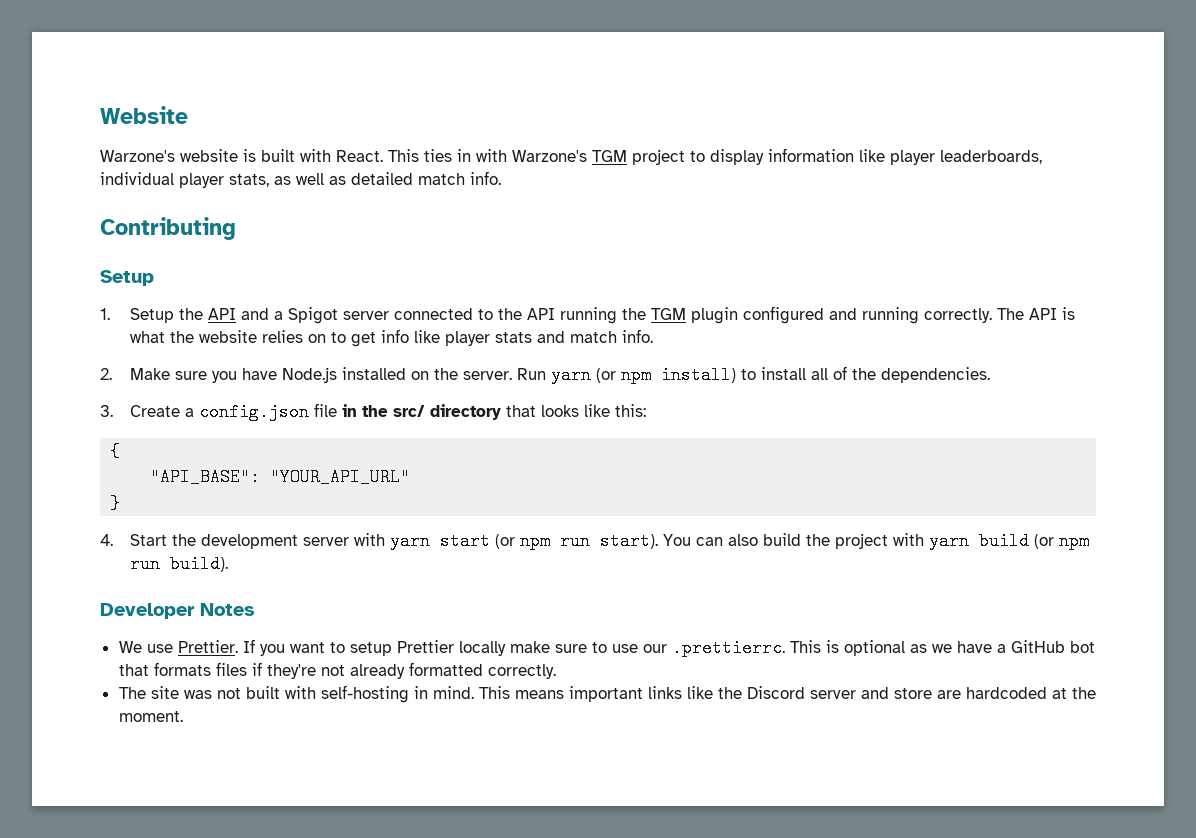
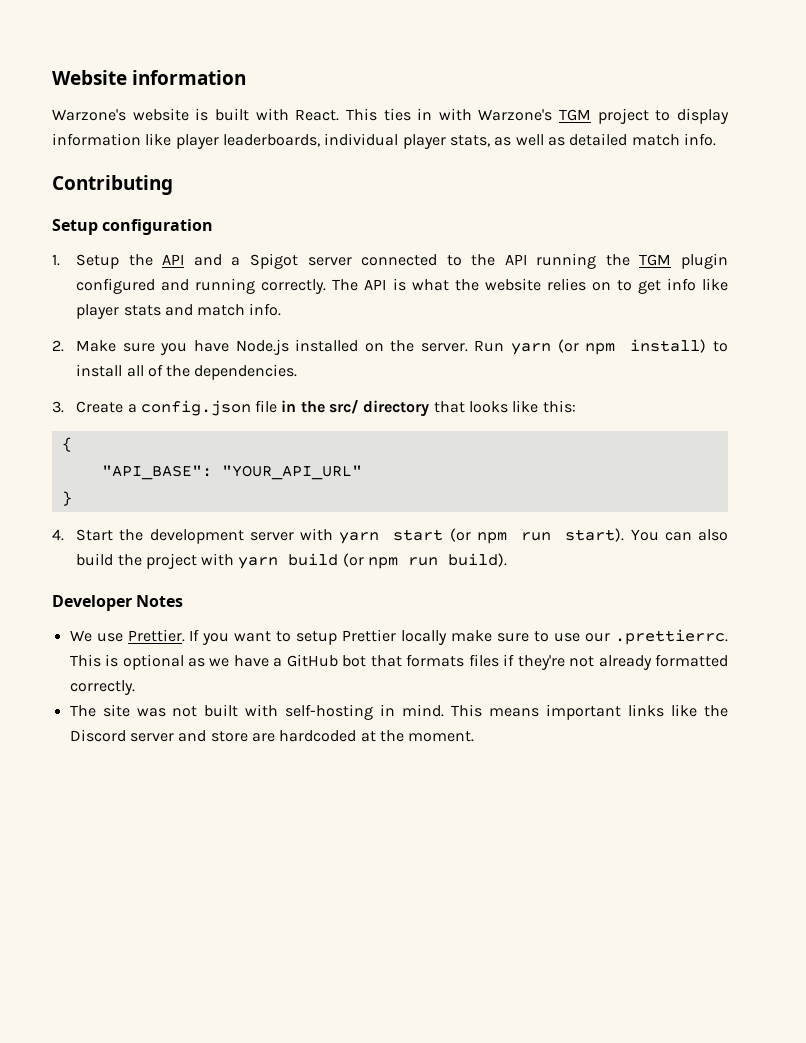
(188, 115) none -> [132,70,247,85] information
(154, 278) none -> [102,219,214,235] configuration

